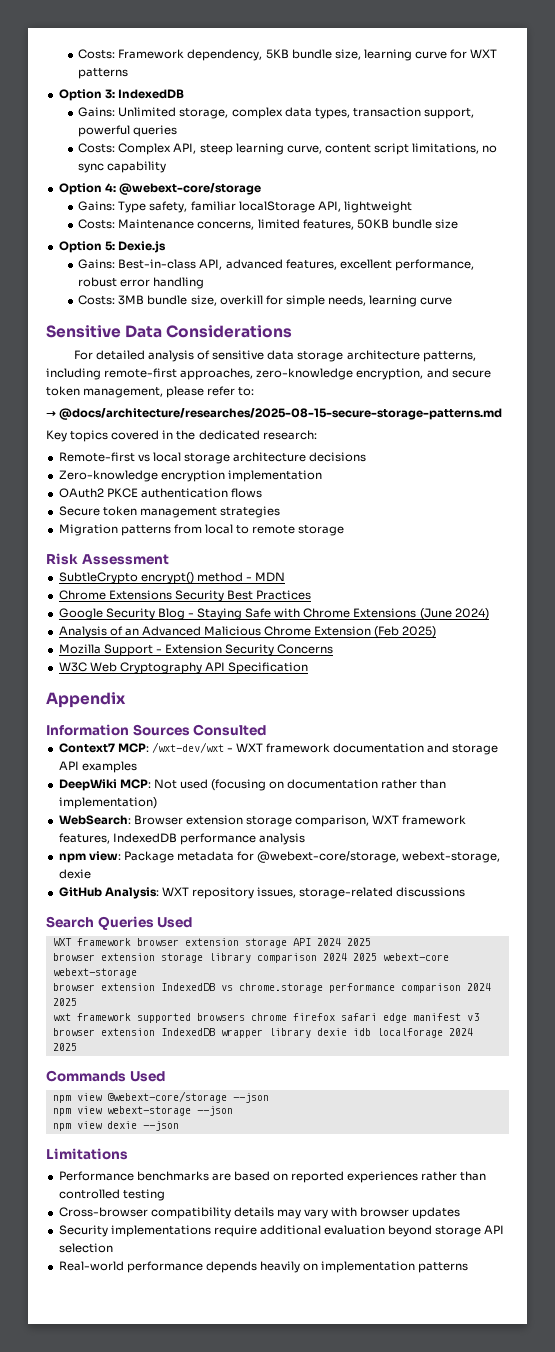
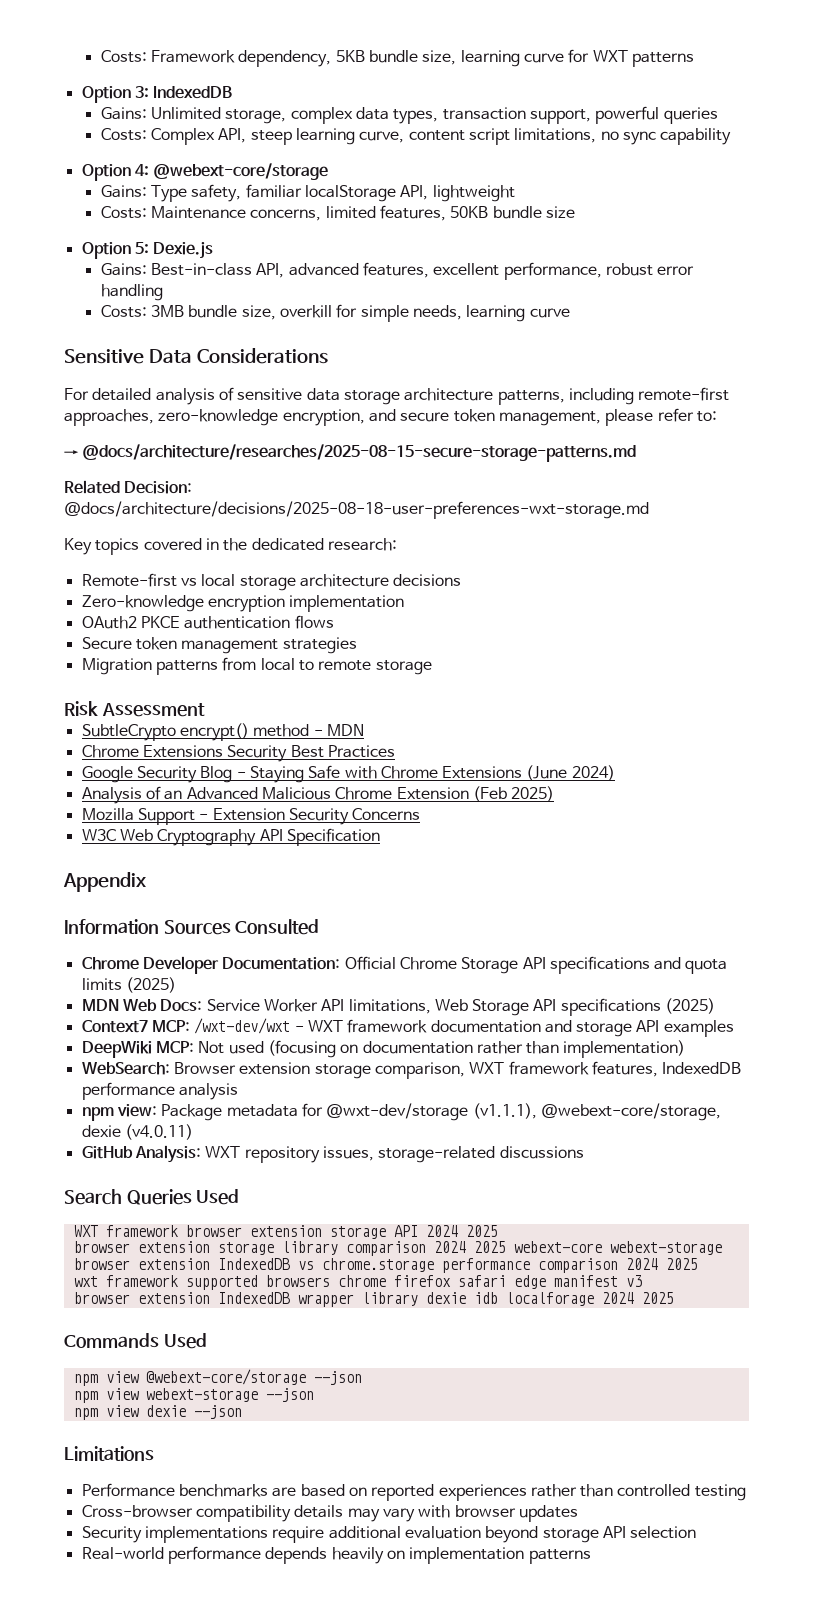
(503, 414) none -> [64,480,193,494] [64,501,649,519] // Related Decision: @docs/architecture/decisions/2025-08-18-user-preferences-wxt-storage.md
(267, 730) none -> [81,956,728,974] [81,977,176,993] [81,998,716,1016] // Chrome Developer Documentation: Official Chrome Storage API specifications and quota limits (2025) // MDN Web Docs: Service Worker API limitations, Web Storage API specifications (2025)
[257,851,501,863] [58,869,91,879] @webext-core/storage, webext-storage, dexie -> [326,1103,721,1121] [81,1124,193,1140] @wxt-dev/storage (v1.1.1), @webext-core/storage, dexie (v4.0.11)

